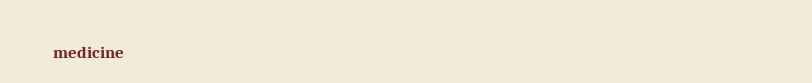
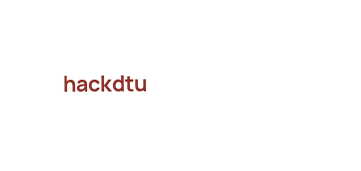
[53,46,124,58] medicine -> [62,75,148,92] hackdtu

